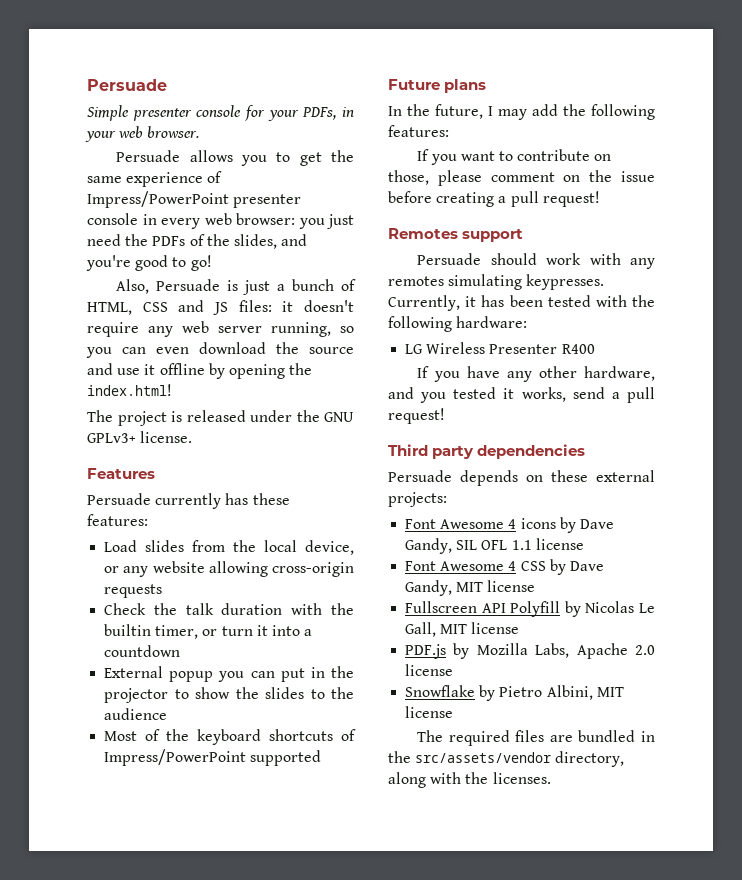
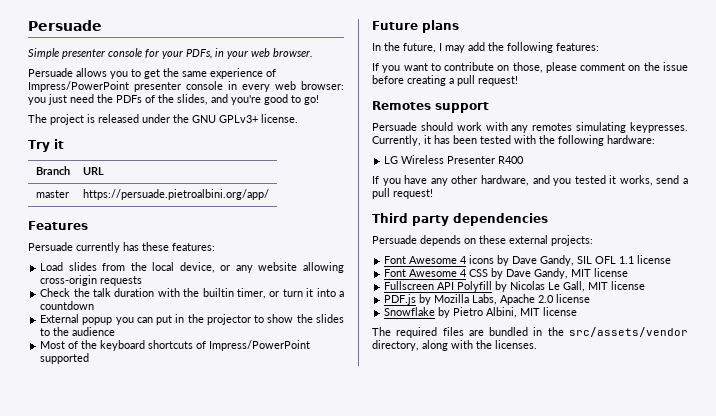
[116,279,356,295] [87,300,354,315] [87,321,354,337] [86,342,354,358] [87,363,313,379] [87,384,172,396] // Also, Persuade is just a bunch of HTML, CSS and JS files: it doesn't require any web server running, so you can even download the source and use it offline by opening the index.html! -> (319, 100) none
(193, 437) none -> [28,139,64,152] [35,166,70,175] [82,167,104,175] [36,190,69,198] [82,189,269,200] // Try it // Branch | URL // master | https://persuade.pietroalbini.org/app/

